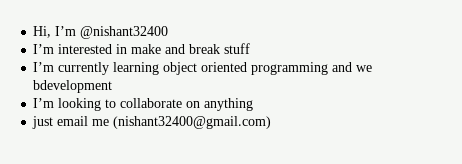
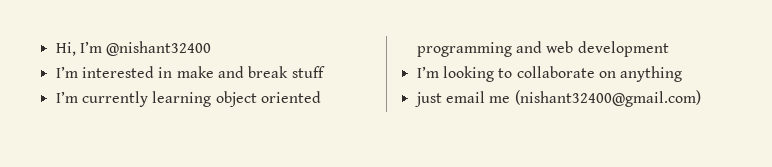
[356,65,373,72] [33,80,113,93] we bdevelopment -> [546,41,669,57] web development

